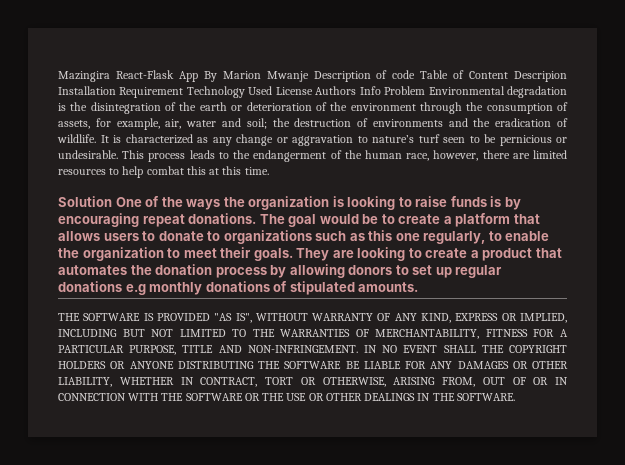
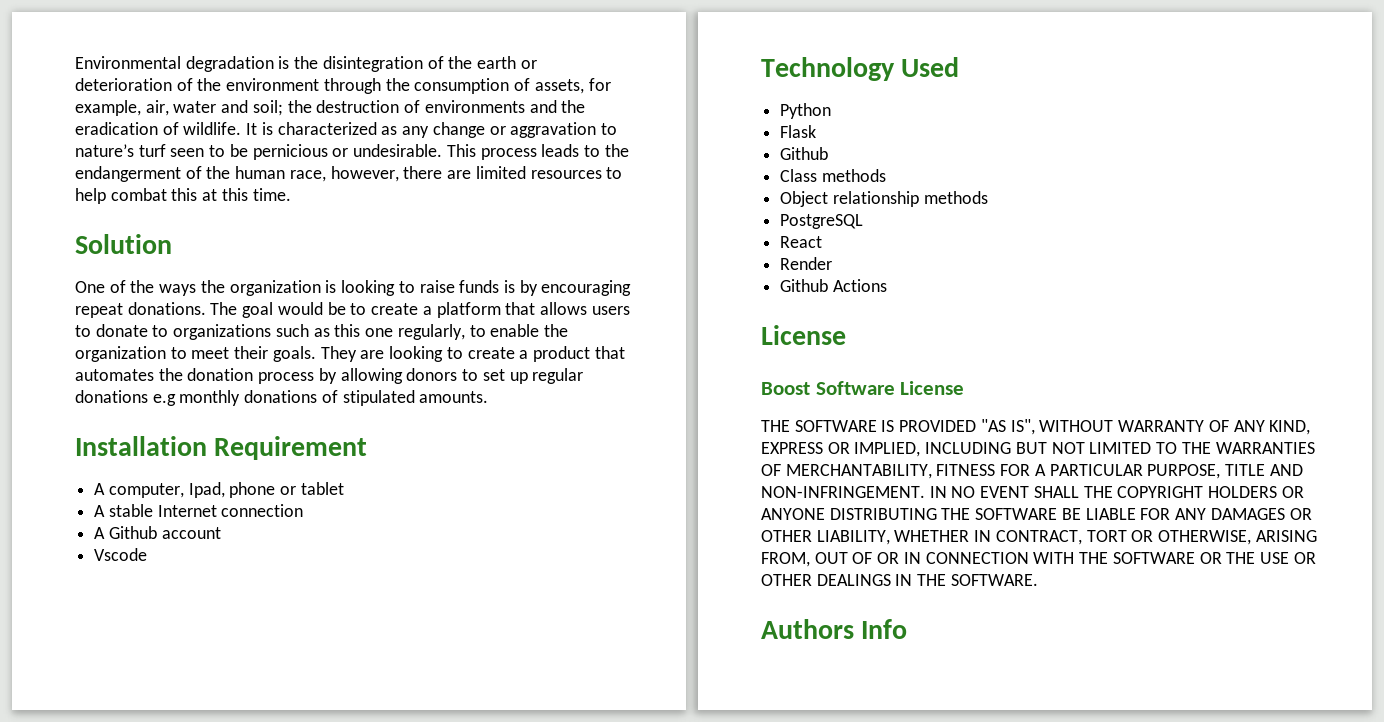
[58,70,568,82] [58,86,426,98] Mazingira React-Flask App By Marion Mwanje Description of code Table of Content Descripion Installation Requirement Technology Used License Authors Info Problem -> (75, 62) none
(112, 201) none -> (172, 244) //
(419, 287) none -> [75,436,368,460] [94,482,344,498] [94,504,304,517] [94,526,221,539] [94,548,148,561] [761,57,960,81] [780,103,832,119] [780,125,817,138] [780,147,829,160] [780,169,886,182] [780,191,988,207] [780,214,864,229] [780,236,823,248] [780,257,833,270] [780,279,887,292] [761,325,846,345] [761,381,965,395] // Installation Requirement // A computer, Ipad, phone or tablet // A stable Internet connection // A Github account // Vscode // Technology Used // Python // Flask // Github // Class methods // Object relationship methods // PostgreSQL // React // Render // Github Actions // License // Boost Software License
(515, 397) none -> [761,619,908,639] // Authors Info

